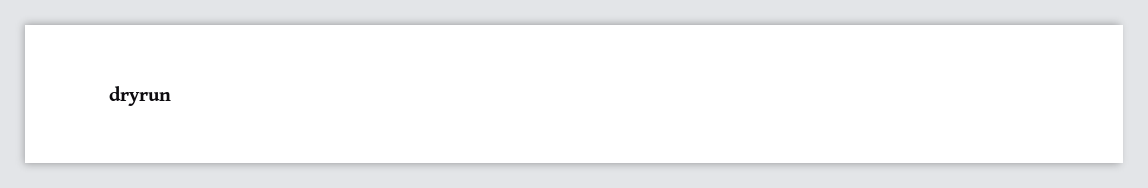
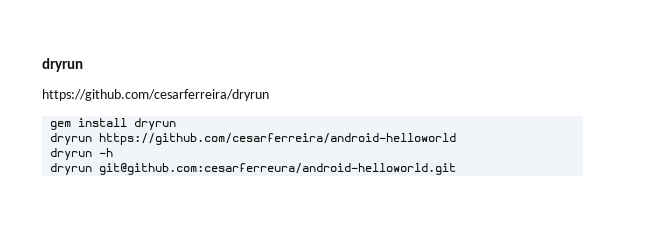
[109,86,171,106] dryrun -> [42,58,83,72] [42,89,269,101] [50,118,177,130] [50,133,457,145] [50,148,114,160] [50,163,457,175] dryrun // https://github.com/cesarferreira/dryrun // gem install dryrun // dryrun https://github.com/cesarferreira/android-helloworld // dryrun -h // dryrun git@github.com:cesarferreura/android-helloworld.git

